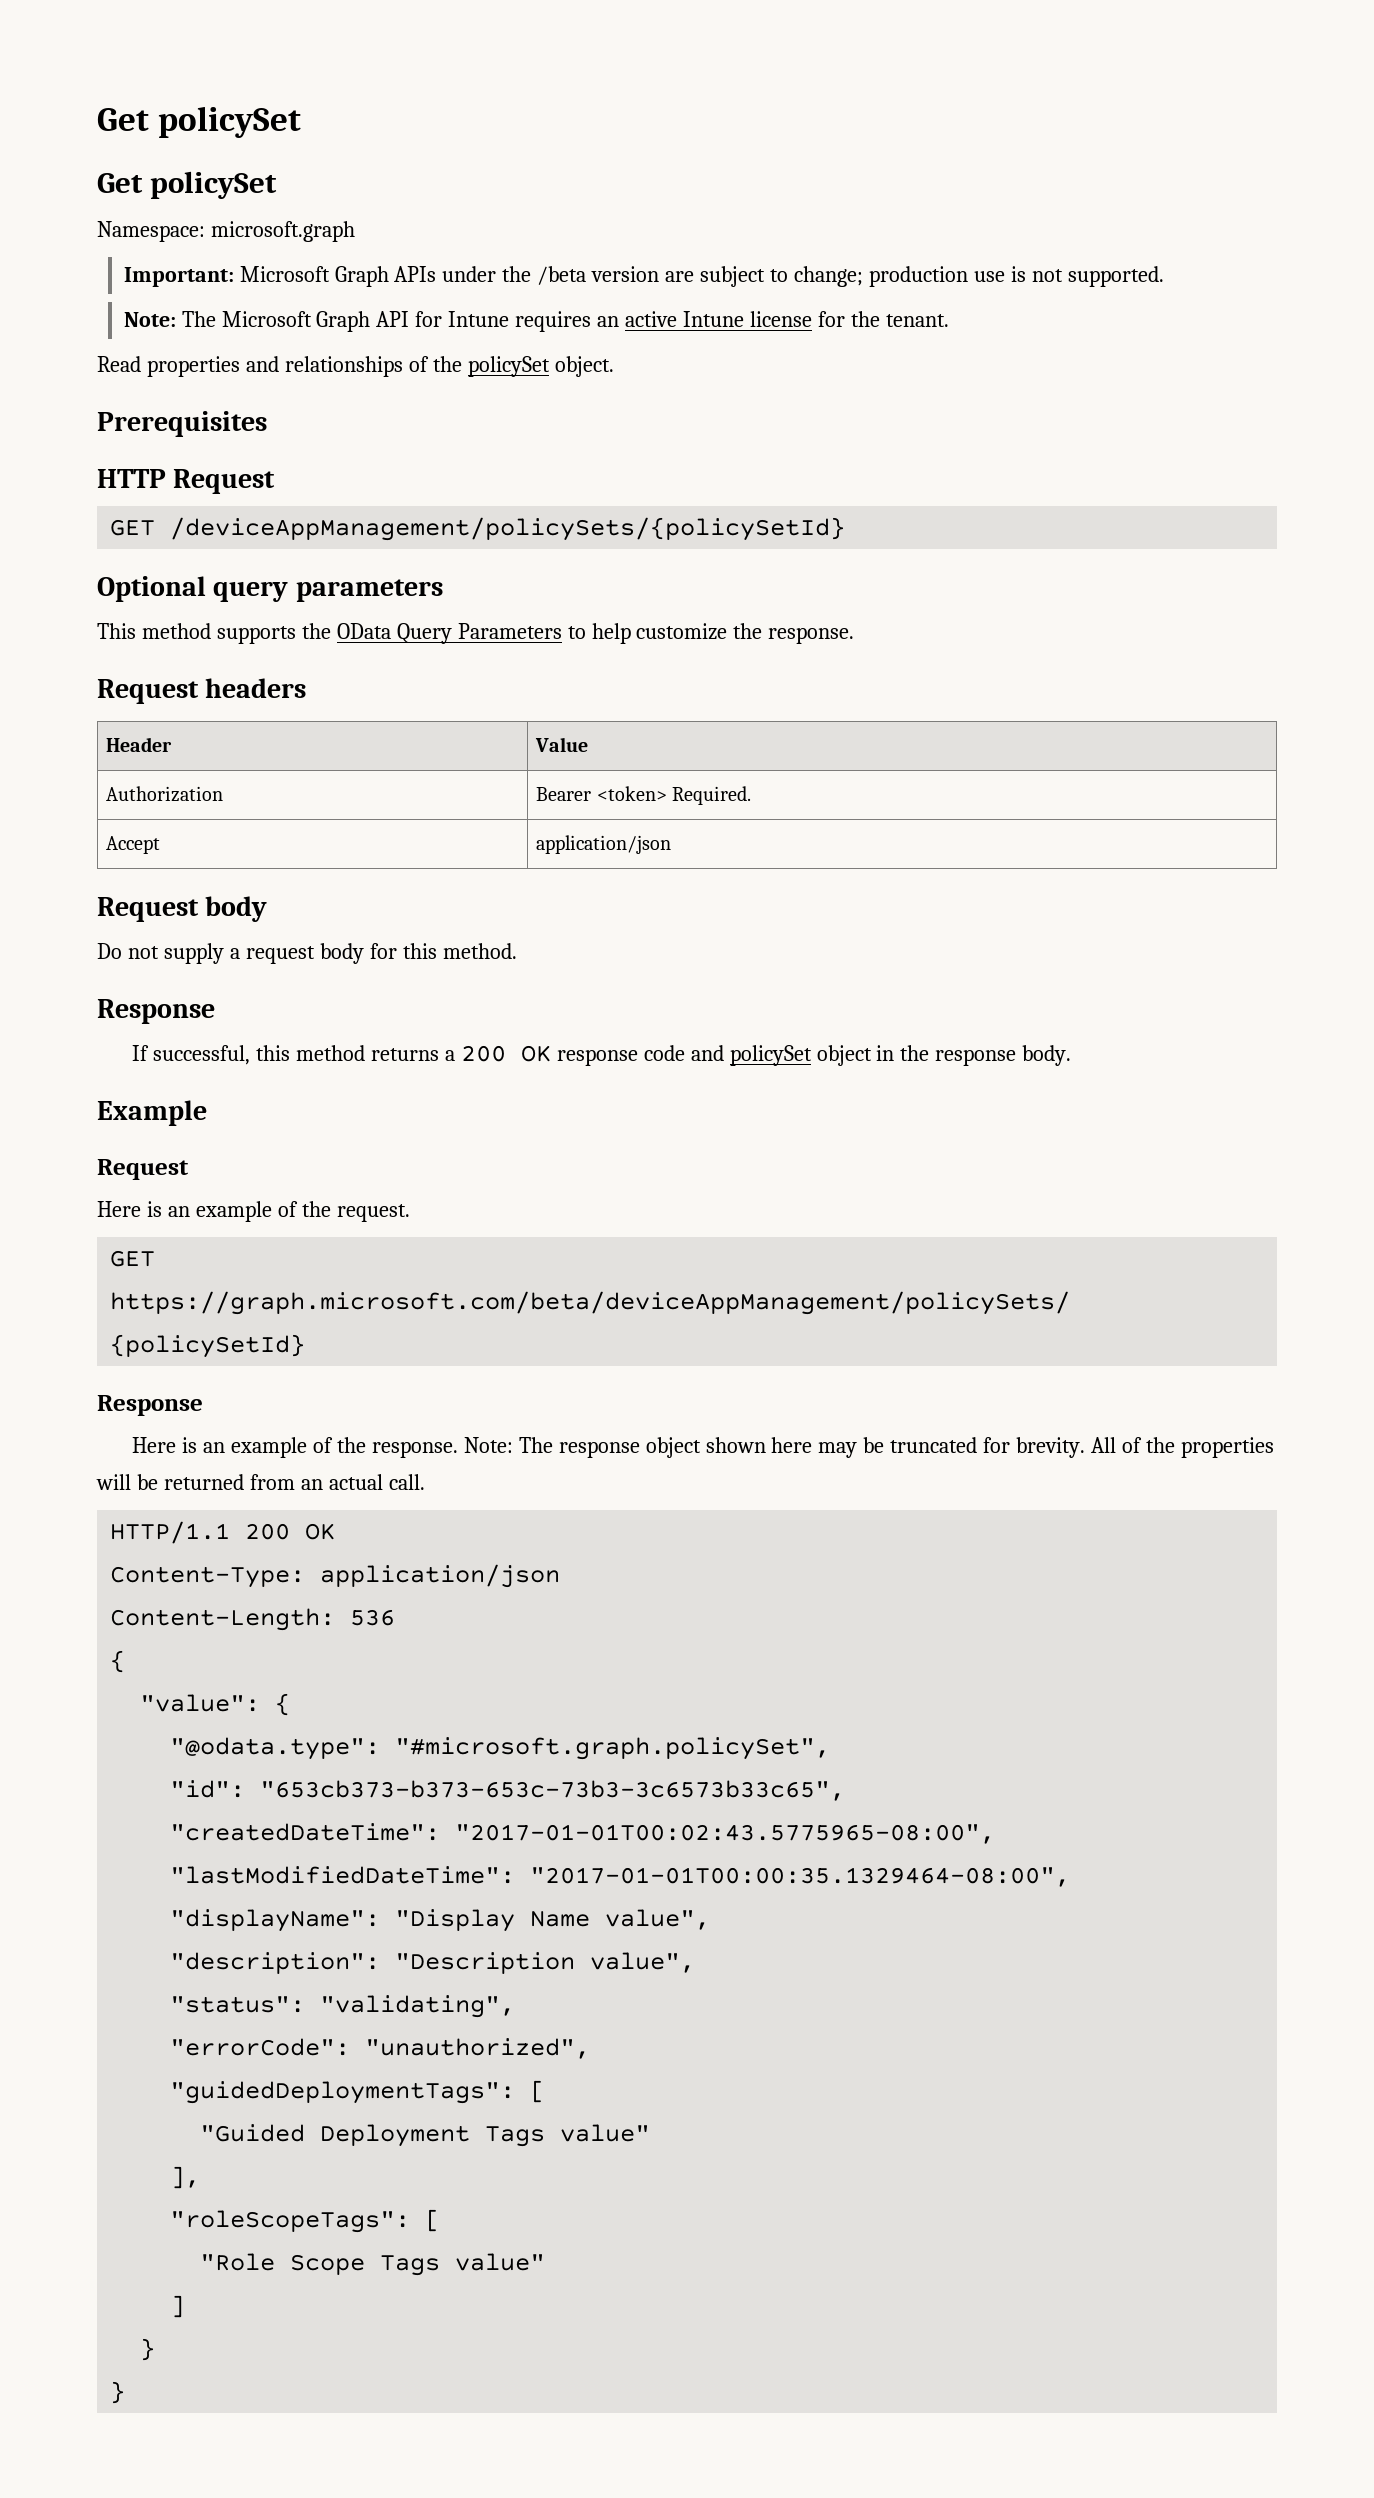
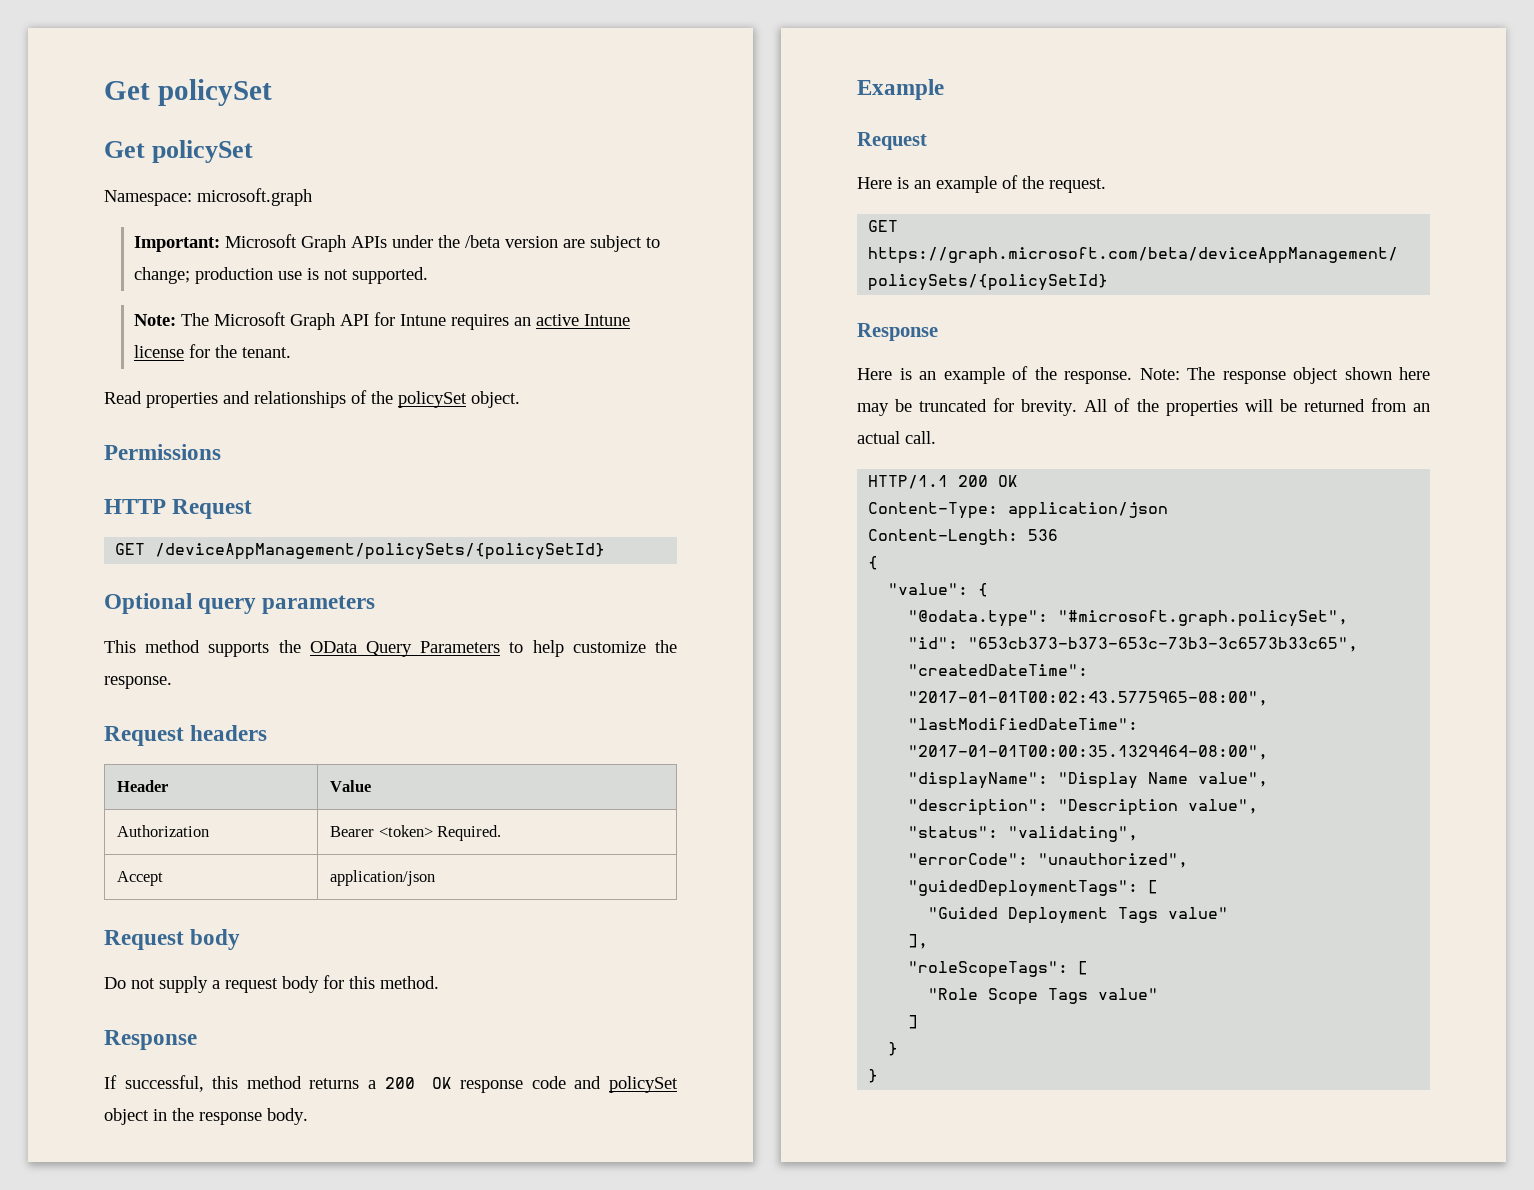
[97,411,267,437] Prerequisites -> [104,444,221,460] Permissions

